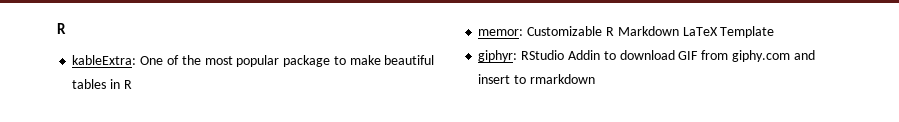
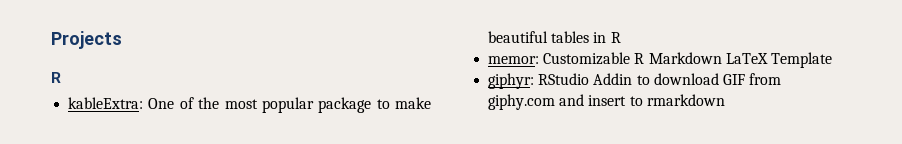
(57, 28) none -> [51,31,122,49] Projects //

